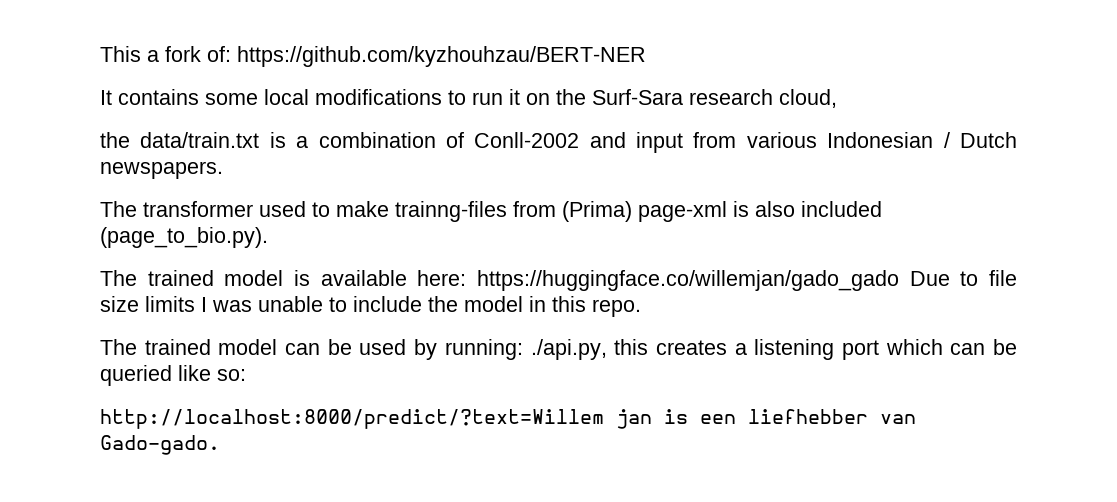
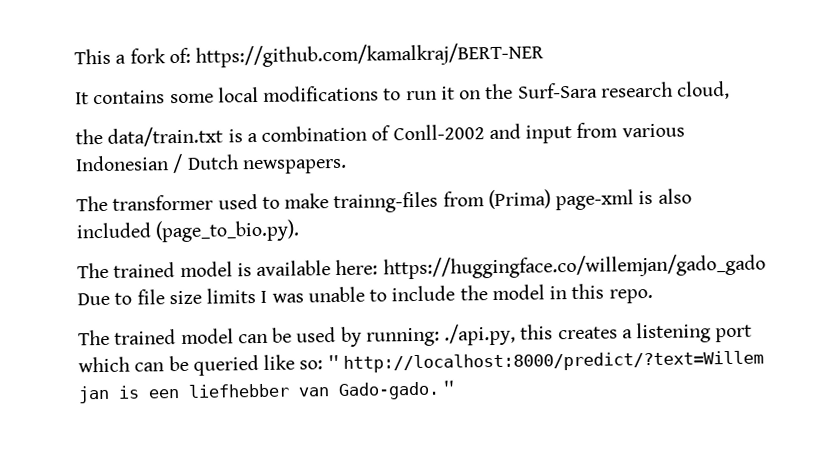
[237,46,646,67] https://github.com/kyzhouhzau/BERT-NER -> [195,42,545,68] https://github.com/kamalkraj/BERT-NER
(246, 375) // -> [327,354,339,370] ''
(220, 445) none -> [443,380,455,395] ''

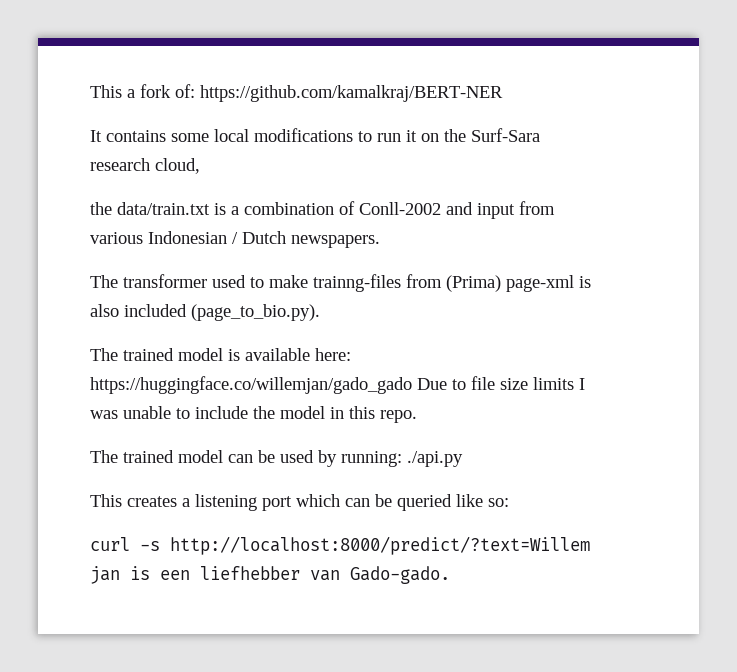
[444,323,554,346] ./api.py, this -> [407,451,463,467] [90,494,122,507] ./api.py // This
[327,354,339,370] '' -> [90,537,160,551] // curl -s
[443,380,455,395] '' -> (450, 575) none

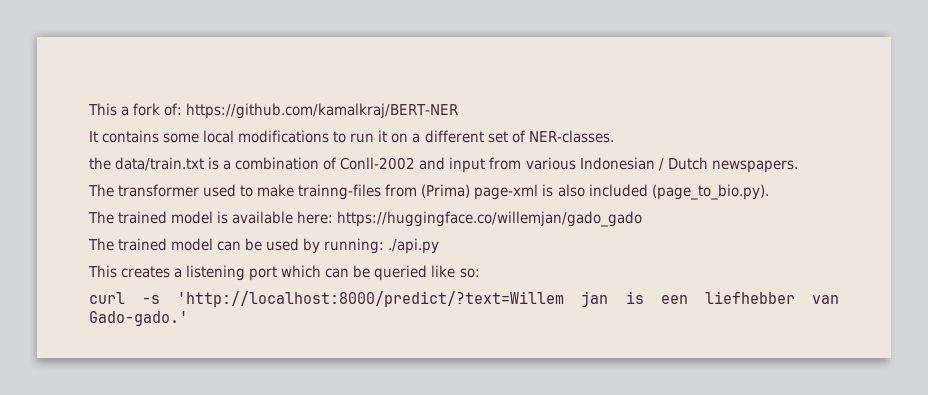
[444,128,540,142] [90,158,200,174] the Surf-Sara research cloud, -> [412,130,614,143] a different set of NER-classes.
[417,376,585,390] [90,406,417,423] Due to file size limits I was unable to include the model in this repo. -> (643, 219) none
[170,536,590,555] http://localhost:8000/predict/?text=Willem -> [177,291,565,307] 'http://localhost:8000/predict/?text=Willem
[350,566,450,584] Gado-gado. -> [89,311,188,326] Gado-gado.'

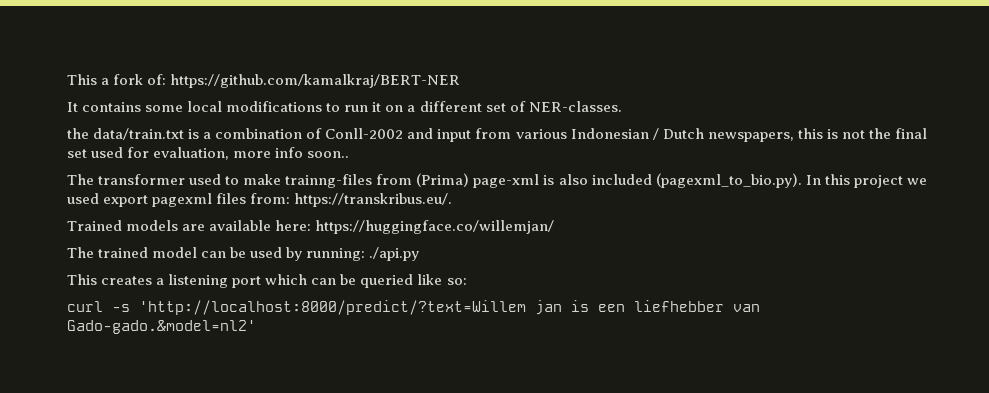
[711,160,798,173] newspapers. -> [707,128,927,142] [67,147,350,160] newspapers, this is not the final set used for evaluation, more info soon..
[651,184,769,200] [88,211,229,224] (page_to_bio.py). // The trained model is -> [655,173,927,188] [67,193,453,207] [67,220,206,231] (pagexml_to_bio.py). In this project we used export pagexml files from: https://transkribus.eu/. // Trained models are
[337,211,643,227] https://huggingface.co/willemjan/gado_gado -> [315,220,555,234] https://huggingface.co/willemjan/
[89,311,188,326] Gado-gado.' -> [67,320,256,334] Gado-gado.&model=nl2'

